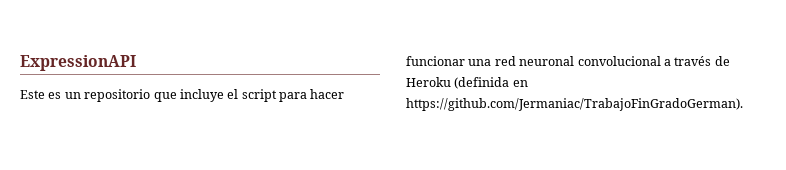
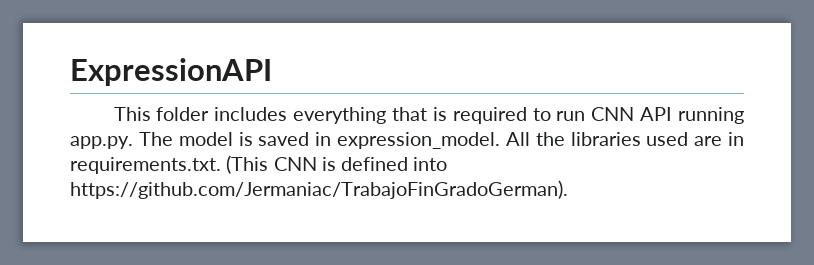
[20,89,345,102] [406,56,730,66] [406,77,528,89] Este es un repositorio que incluye el script para hacer funcionar una red neuronal convolucional a través de Heroku (definida en -> [113,107,744,124] [70,132,745,149] [70,155,448,174] This folder includes everything that is required to run CNN API running app.py. The model is saved in expression_model. All the libraries used are in requirements.txt. (This CNN is defined into

